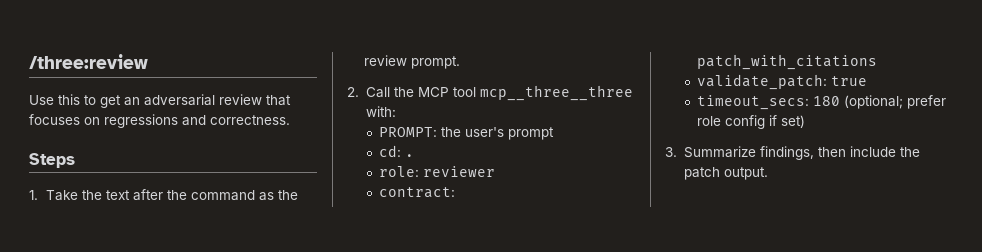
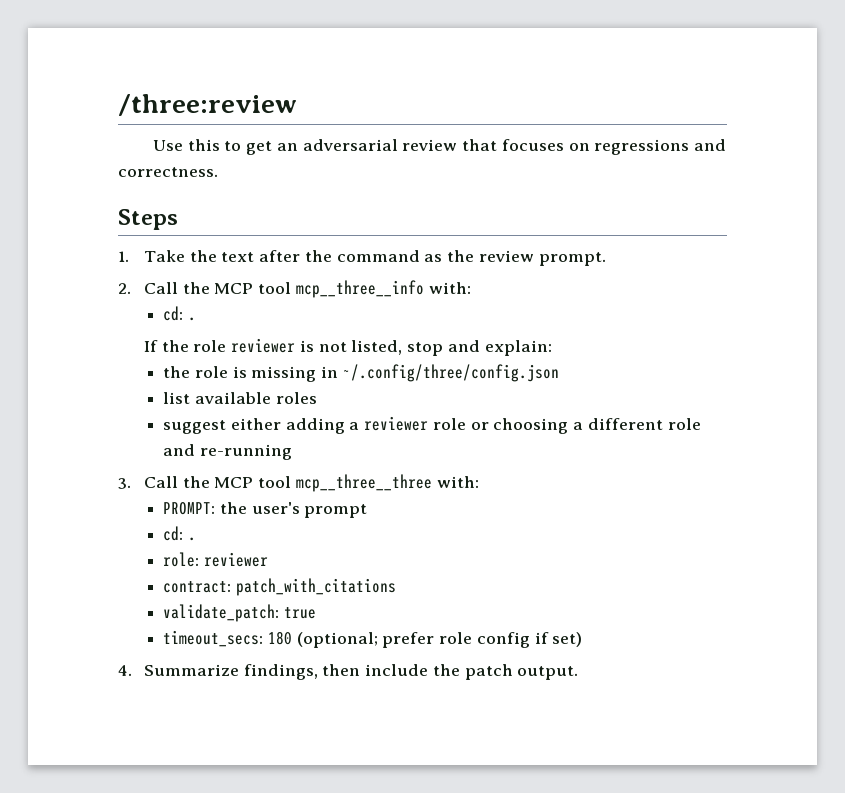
(476, 92) none -> [295,280,471,298] [163,306,197,321] [144,338,552,356] [163,364,559,382] [163,392,317,404] [163,416,701,434] [163,444,293,460] [118,476,292,489] mcp__three__info with: // cd: . // If the role reviewer is not listed, stop and explain: // the role is missing in ~/.config/three/config.json // list available roles // suggest either adding a reviewer role or choosing a different role and re-running // 3. Call the MCP tool
[665,147,677,157] 3. -> [118,665,132,676] 4.

